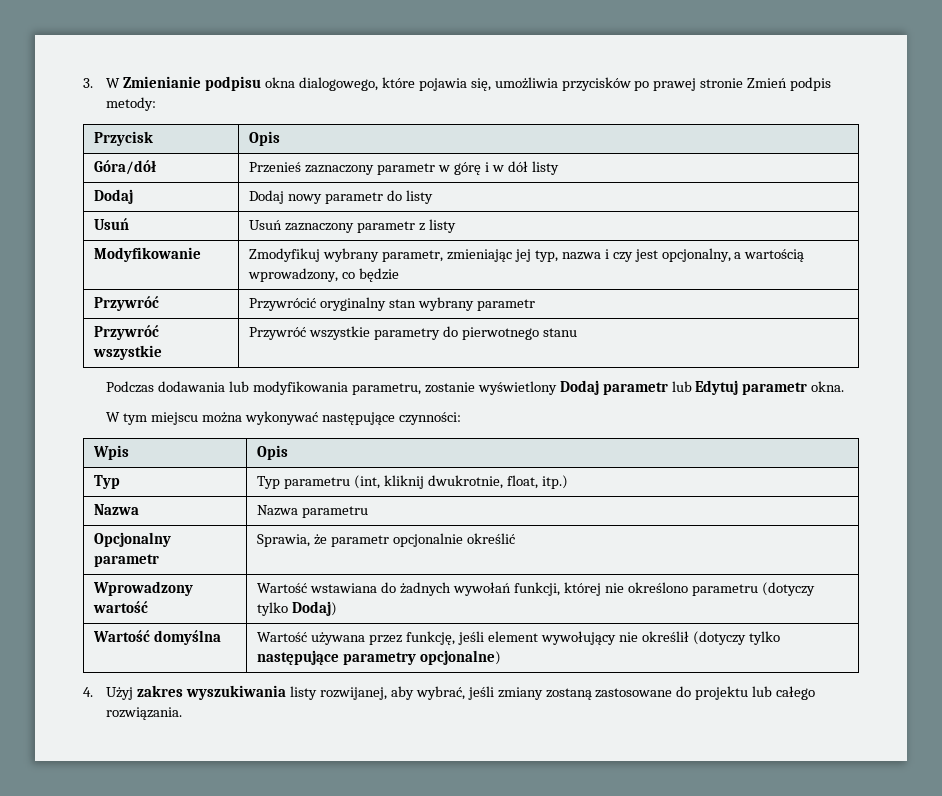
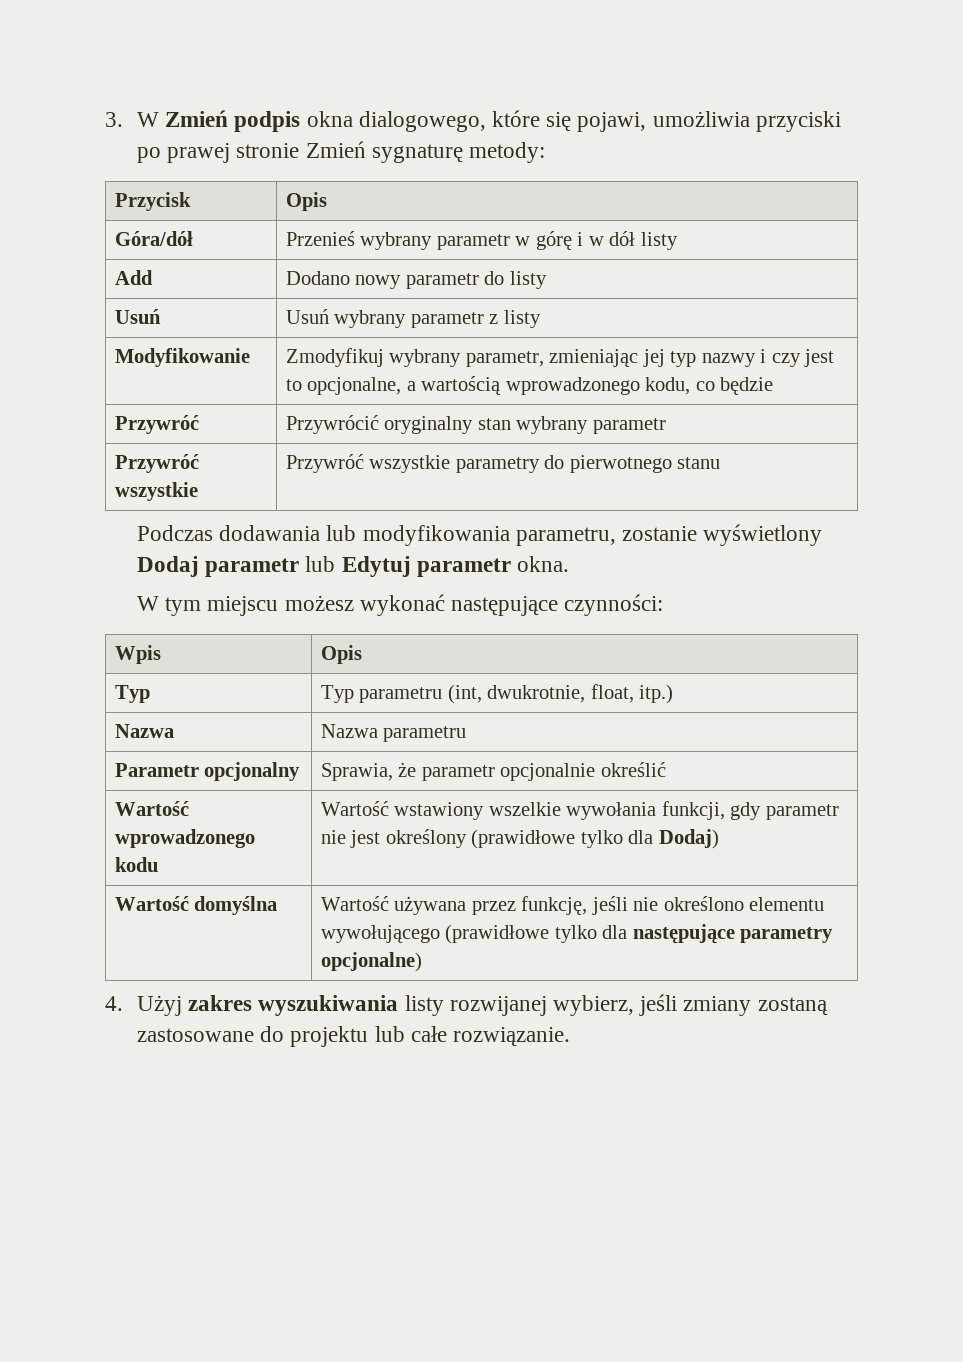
[123,76,262,91] Zmienianie podpisu -> [165,110,301,132] Zmień podpis
[418,77,631,91] pojawia się, umożliwia przycisków -> [546,111,841,132] się pojawi, umożliwia przyciski
[790,77,832,91] podpis -> [371,144,463,163] sygnaturę
[305,165,375,175] zaznaczony -> [360,232,433,250] wybrany
[94,189,134,204] [249,190,285,204] Dodaj | Dodaj -> [114,270,153,285] [285,271,350,285] Add | Dodano
[285,223,355,233] zaznaczony -> [334,310,407,328] wybrany
[534,250,601,262] typ, nazwa -> [670,351,756,367] typ nazwy
[661,248,805,262] [248,268,339,282] opcjonalny, a wartością wprowadzony, -> [285,376,691,395] to opcjonalne, a wartością wprowadzonego kodu,
[202,411,318,425] można wykonywać -> [284,594,445,616] możesz wykonać
[384,475,425,489] kliknij -> (482, 694) none
[94,532,172,547] [94,554,160,567] Opcjonalny parametr -> [114,762,301,781] Parametr opcjonalny
[93,581,194,596] [93,601,149,613] [257,582,815,596] [257,602,289,616] Wprowadzony wartość | Wartość wstawiana do żadnych wywołań funkcji, której nie określono parametru (dotyczy tylko -> [114,801,189,816] [114,829,255,848] [114,857,158,872] [320,801,839,820] [320,829,654,849] Wartość wprowadzonego kodu | Wartość wstawiony wszelkie wywołania funkcji, gdy parametr nie jest określony (prawidłowe tylko dla
[487,631,780,645] element wywołujący nie określił (dotyczy tylko -> [633,896,825,911] [320,924,628,944] nie określono elementu wywołującego (prawidłowe tylko dla
[319,686,465,700] rozwijanej, aby wybrać, -> [449,995,634,1016] rozwijanej wybierz,
[776,686,816,700] [106,707,183,720] całego rozwiązania. -> [410,1026,570,1047] całe rozwiązanie.

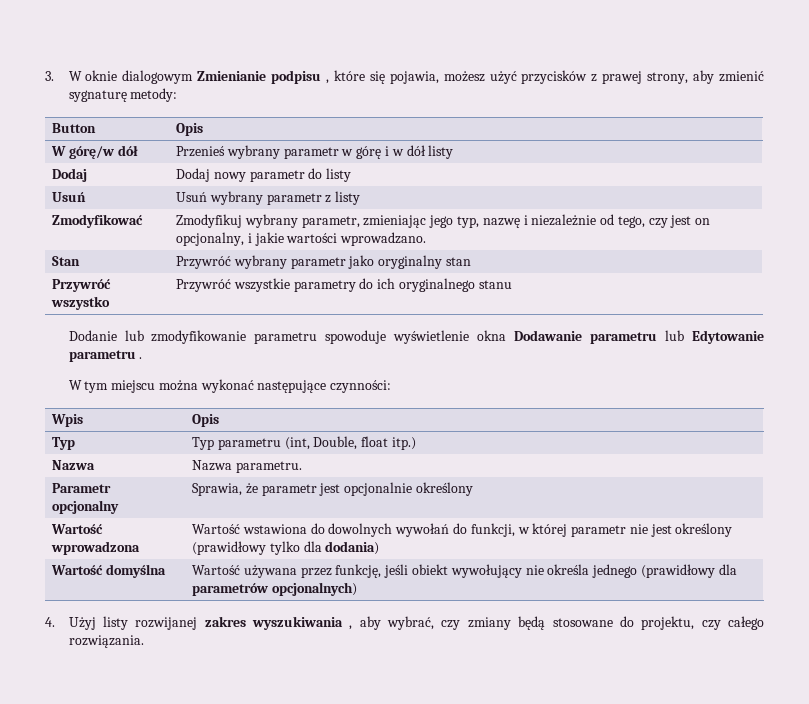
[165,110,841,132] [136,141,366,163] Zmień podpis okna dialogowego, które się pojawi, umożliwia przyciski po prawej stronie Zmień -> [85,70,764,84] oknie dialogowym Zmienianie podpisu , które się pojawia, możesz użyć przycisków z prawej strony, aby zmienić
[114,192,191,211] [285,192,327,211] [114,231,193,246] Przycisk | Opis // Góra/dół -> [52,123,97,133] [176,123,204,136] [51,145,138,159] Button | Opis // W górę/w dół
[114,270,153,285] [285,271,350,285] Add | Dodano -> [52,168,88,182] [176,168,211,182] Dodaj | Dodaj
[114,348,250,367] Modyfikowanie -> [52,214,144,228] Zmodyfikować
[642,349,835,367] [285,376,774,395] [114,415,199,434] [285,415,666,434] [114,454,199,473] [114,482,198,501] jej typ nazwy i czy jest to opcjonalne, a wartością wprowadzonego kodu, co będzie // Przywróć | Przywrócić oryginalny stan wybrany parametr // Przywróć wszystkie -> [429,214,711,228] [176,232,427,246] [52,256,81,266] [176,255,471,269] [52,279,112,292] [51,296,111,310] jego typ, nazwę i niezależnie od tego, czy jest on opcjonalny, i jakie wartości wprowadzano. // Stan | Przywróć wybrany parametr jako oryginalny stan // Przywróć wszystko
[569,455,672,473] pierwotnego -> [377,278,475,292] ich oryginalnego
[136,524,823,546] [136,556,569,577] Podczas dodawania lub modyfikowania parametru, zostanie wyświetlony Dodaj parametr lub Edytuj parametr okna. -> [68,330,764,344] [68,350,143,362] Dodanie lub zmodyfikowanie parametru spowoduje wyświetlenie okna Dodawanie parametru lub Edytowanie parametru .
[284,595,354,611] możesz -> [158,380,198,391] można
[487,684,634,703] dwukrotnie, float, -> [313,436,389,450] Double, float
[383,726,467,742] parametru -> [235,461,302,473] parametru.
[500,762,666,781] [114,801,189,816] [114,829,255,848] [114,857,158,872] [320,801,762,820] opcjonalnie określić // Wartość wprowadzonego kodu | Wartość wstawiony wszelkie wywołania funkcji, gdy -> [319,482,473,496] [51,524,104,534] [51,541,141,555] [192,523,568,537] jest opcjonalnie określony // Wartość wprowadzona | Wartość wstawiona do dowolnych wywołań do funkcji, w której
[471,829,719,849] (prawidłowe tylko dla Dodaj) -> [192,541,380,555] (prawidłowy tylko dla dodania)
[633,896,825,911] [320,924,834,944] [320,952,422,972] [105,994,828,1016] [136,1026,570,1047] nie określono elementu wywołującego (prawidłowe tylko dla następujące parametry opcjonalne) // 4. Użyj zakres wyszukiwania listy rozwijanej wybierz, jeśli zmiany zostaną zastosowane do projektu lub całe rozwiązanie. -> [411,564,737,578] [192,582,357,596] [45,616,764,630] [68,635,144,648] obiekt wywołujący nie określa jednego (prawidłowy dla parametrów opcjonalnych) // 4. Użyj listy rozwijanej zakres wyszukiwania , aby wybrać, czy zmiany będą stosowane do projektu, czy całego rozwiązania.

